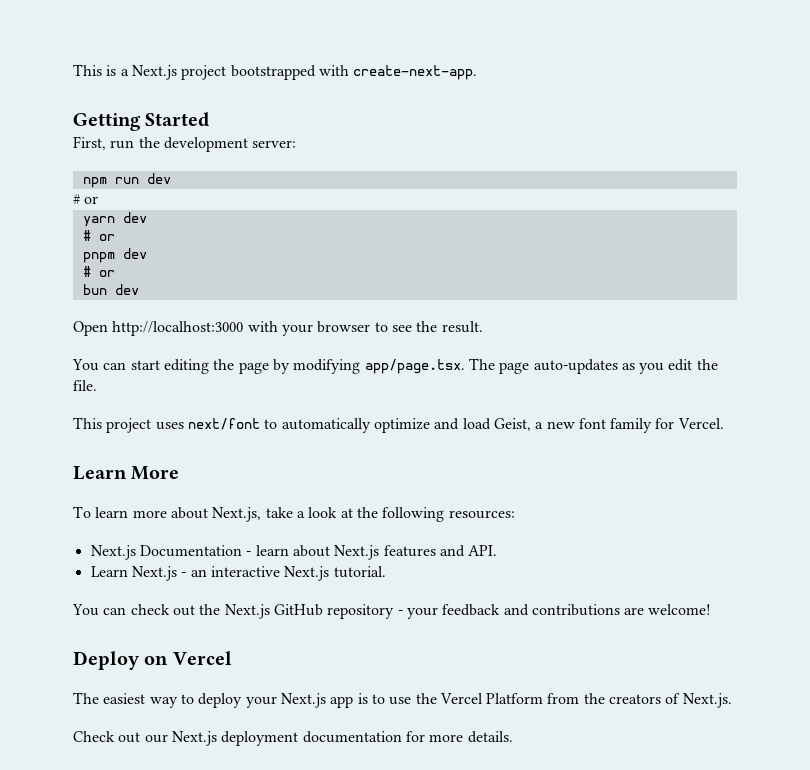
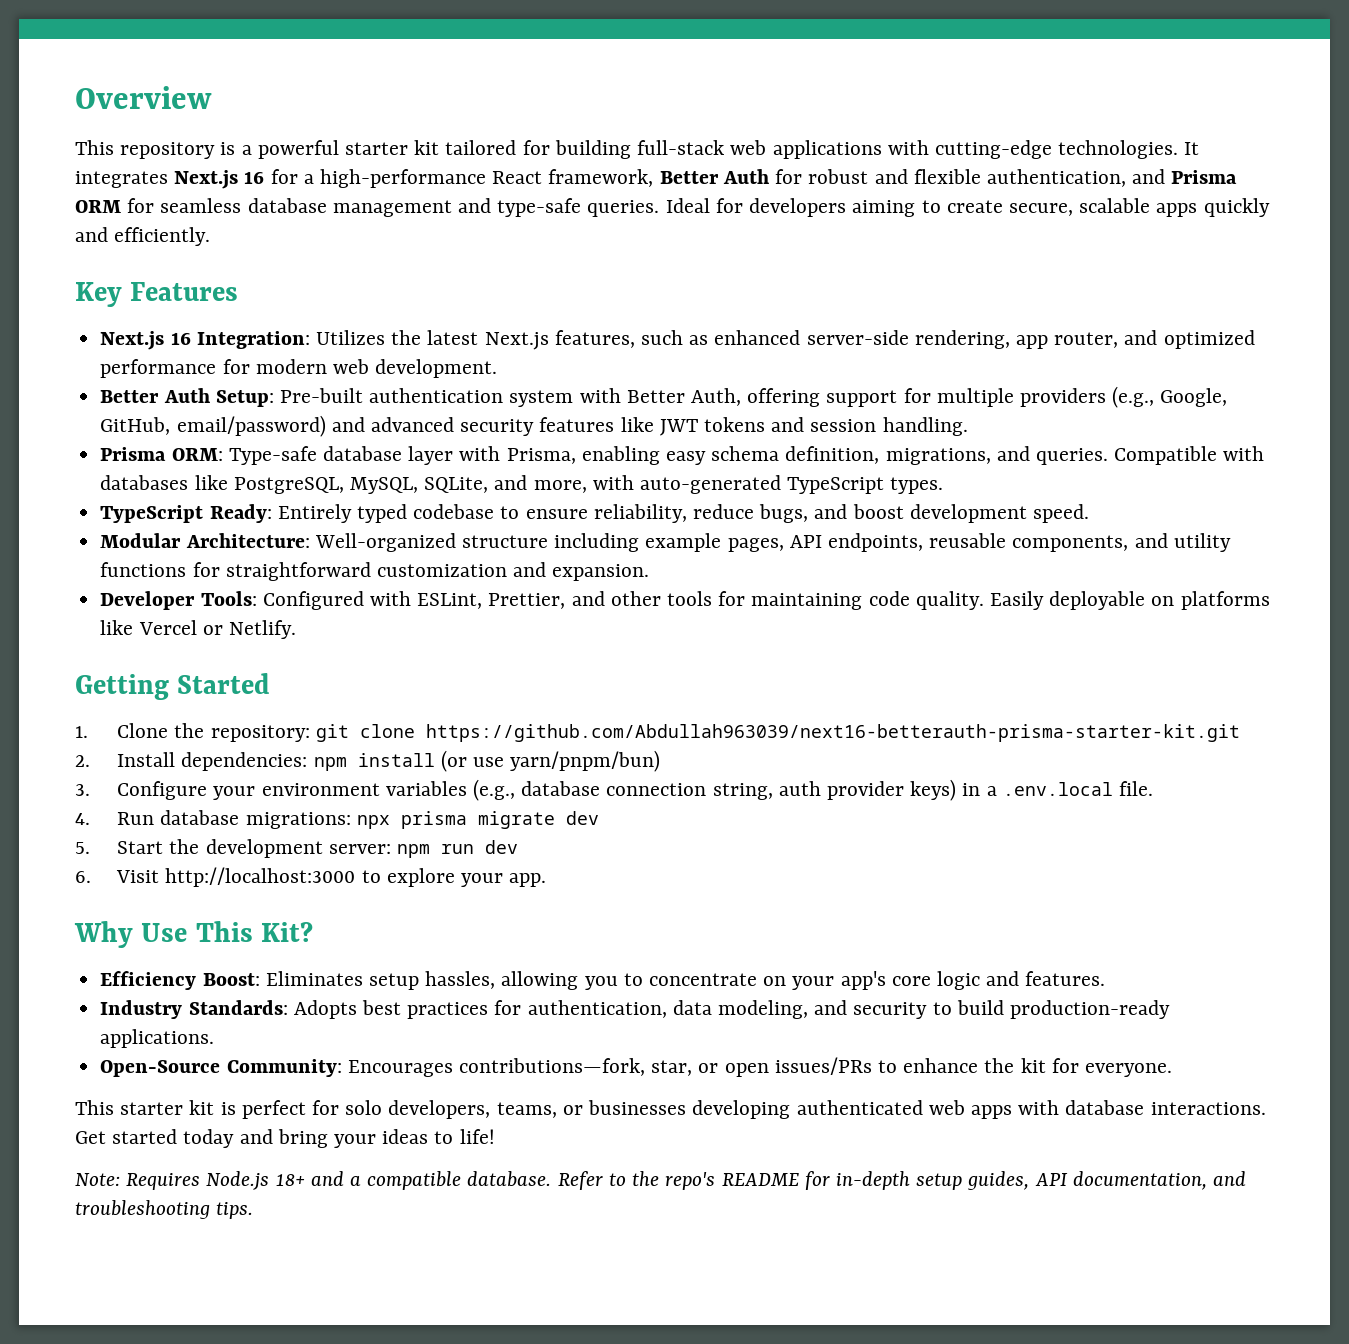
[73,64,478,80] [73,112,210,131] [73,136,135,150] This is a Next.js project bootstrapped with create-next-app. // Getting Started // First, run -> [75,86,212,109] [75,140,1200,159] [75,169,1238,189] [75,198,1270,217] [75,227,211,246] [75,282,239,307] [100,330,1255,350] [100,359,498,378] [100,386,1228,408] [100,415,968,437] [100,446,1265,465] [100,475,944,494] [100,504,1090,523] [100,533,1231,552] [100,562,650,581] [100,591,1270,610] [100,620,296,639] [75,673,271,700] [75,723,1240,742] [75,750,661,772] [75,779,1154,801] [75,810,599,829] [75,841,164,854] Overview // This repository is a powerful starter kit tailored for building full-stack web applications with cutting-edge technologies. It integrates Next.js 16 for a high-performance React framework, Better Auth for robust and flexible authentication, and Prisma ORM for seamless database management and type-safe queries. Ideal for developers aiming to create secure, scalable apps quickly and efficiently. // Key Features // Next.js 16 Integration: Utilizes the latest Next.js features, such as enhanced server-side rendering, app router, and optimized performance for modern web development. // Better Auth Setup: Pre-built authentication system with Better Auth, offering support for multiple providers (e.g., Google, GitHub, email/password) and advanced security features like JWT tokens and session handling. // Prisma ORM: Type-safe database layer with Prisma, enabling easy schema definition, migrations, and queries. Compatible with databases like PostgreSQL, MySQL, SQLite, and more, with auto-generated TypeScript types. // TypeScript Ready: Entirely typed codebase to ensure reliability, reduce bugs, and boost development speed. // Modular Architecture: Well-organized structure including example pages, API endpoints, reusable components, and utility functions for straightforward customization and expansion. // Developer Tools: Configured with ESLint, Prettier, and other tools for maintaining code quality. Easily deployable on platforms like Vercel or Netlify. // Getting Started // 1. Clone the repository: git clone https://github.com/Abdullah963039/next16-betterauth-prisma-starter-kit.git // 2. Install dependencies: npm install (or use yarn/pnpm/bun) // 3. Configure your environment variables (e.g., database connection string, auth provider keys) in a .env.local file. // 4. Run database migrations: npx prisma migrate dev // 5. Start
(297, 144) // -> (391, 849) none
[73,194,99,204] [82,212,147,227] [82,230,115,241] [82,248,147,263] [82,266,115,277] [82,284,139,295] [73,321,483,336] [72,358,718,374] [73,380,97,391] [73,417,724,433] [73,466,180,480] [73,506,515,522] [90,545,498,560] [90,566,386,581] [72,604,712,619] [73,651,232,670] [73,692,732,708] [73,731,513,746] # or // yarn dev // # or // pnpm dev // # or // bun dev // Open http://localhost:3000 with your browser to see the result. // You can start editing the page by modifying app/page.tsx. The page auto-updates as you edit the file. // This project uses next/font to automatically optimize and load Geist, a new font family for Vercel. // Learn More // To learn more about Next.js, take a look at the following resources: // Next.js Documentation - learn about Next.js features and API. // Learn Next.js - an interactive Next.js tutorial. // You can check out the Next.js GitHub repository - your feedback and contributions are welcome! // Deploy on Vercel // The easiest way to deploy your Next.js app is to use the Vercel Platform from the creators of Next.js. // Check out our Next.js deployment documentation for more details. -> [75,867,547,887] [74,921,314,948] [100,971,1106,990] [100,1000,1171,1019] [100,1029,215,1048] [100,1057,1173,1077] [75,1100,1266,1119] [75,1129,495,1148] [75,1171,1246,1190] [75,1200,254,1219] 6. Visit http://localhost:3000 to explore your app. // Why Use This Kit? // Efficiency Boost: Eliminates setup hassles, allowing you to concentrate on your app's core logic and features. // Industry Standards: Adopts best practices for authentication, data modeling, and security to build production-ready applications. // Open-Source Community: Encourages contributions—fork, star, or open issues/PRs to enhance the kit for everyone. // This starter kit is perfect for solo developers, teams, or businesses developing authenticated web apps with database interactions. Get started today and bring your ideas to life! // Note: Requires Node.js 18+ and a compatible database. Refer to the repo's README for in-depth setup guides, API documentation, and troubleshooting tips.

